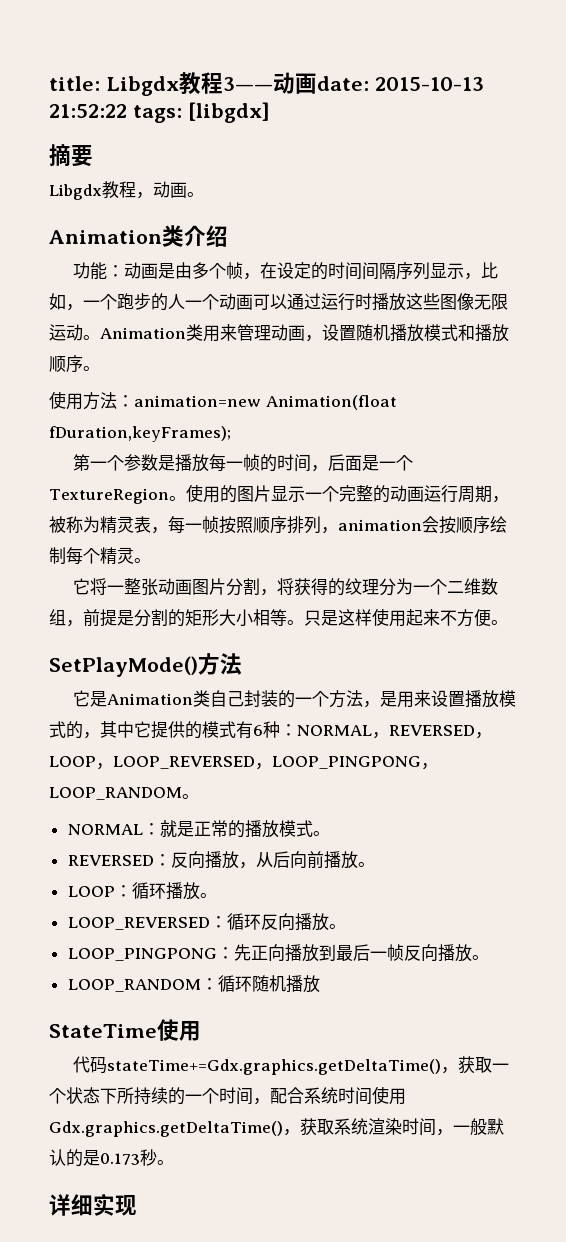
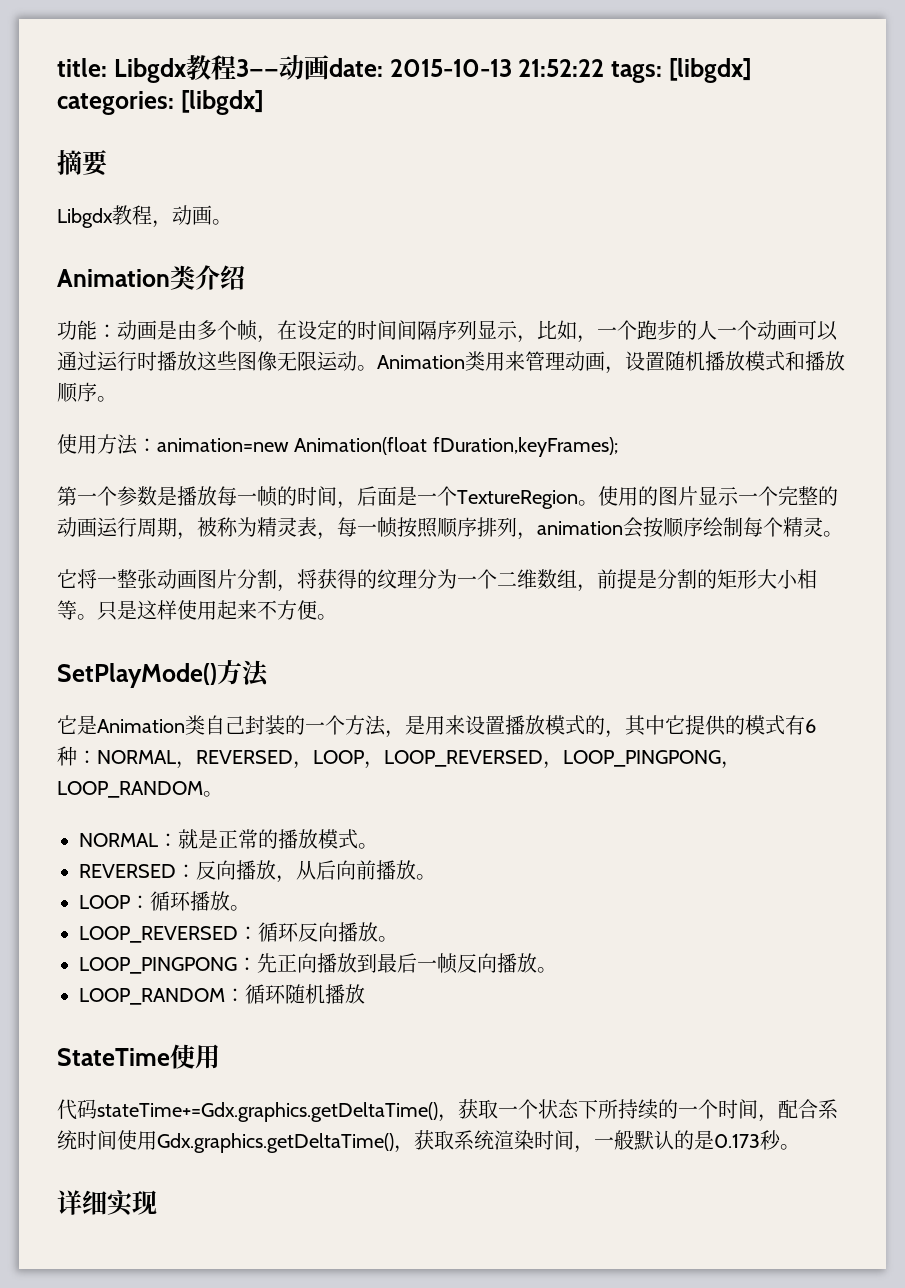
(270, 112) none -> [57,90,264,115] categories: [libgdx]

